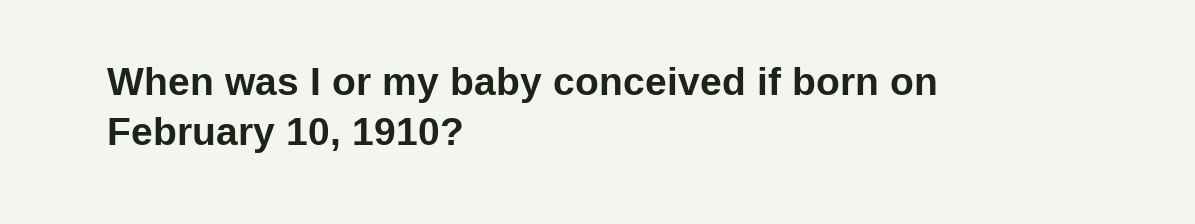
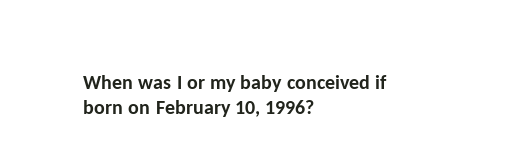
[352,118,464,145] 1910? -> [265,100,315,114] 1996?

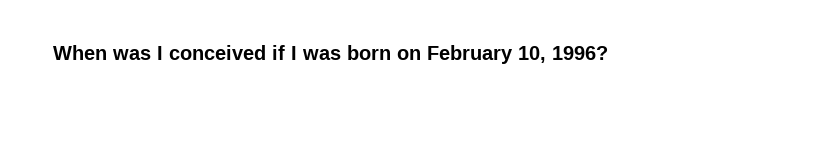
[186,75,387,92] or my baby conceived if -> [169,45,341,60] conceived if I was

